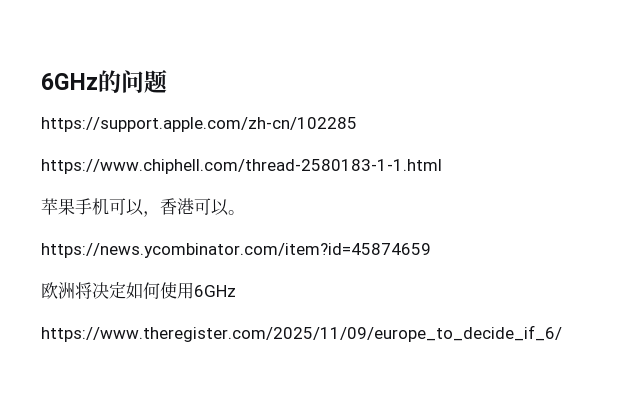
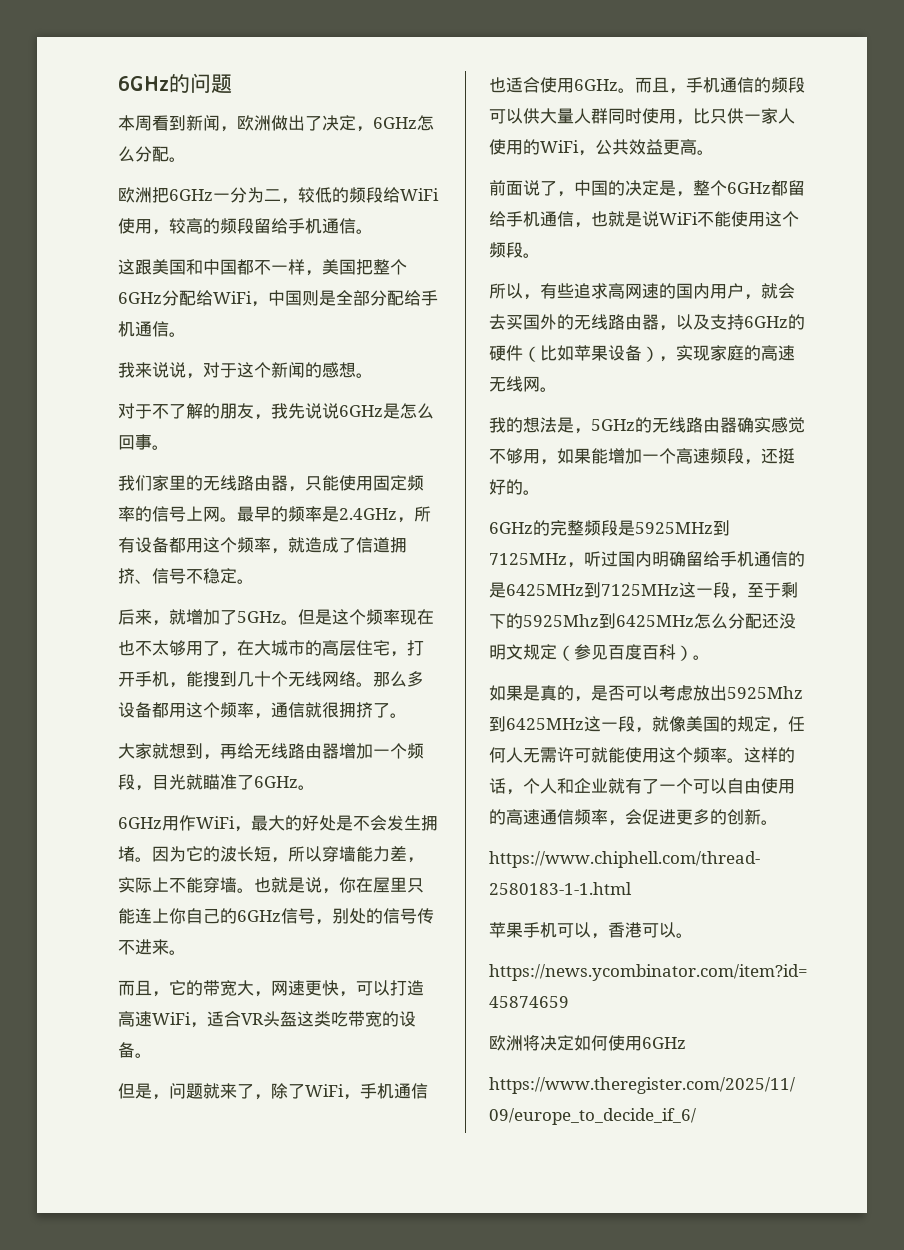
[41,117,357,132] https://support.apple.com/zh-cn/102285 -> [118,115,434,132] [118,146,186,162] [118,187,439,204] [118,218,373,235] [118,259,407,276] [118,290,438,307] [118,321,186,337] [118,362,373,379] [118,403,434,420] [118,434,169,450] [118,475,424,492] [118,506,431,523] [118,537,407,554] [118,568,254,584] [118,609,434,626] [118,640,424,657] [118,671,424,688] [118,702,407,719] [118,743,424,760] [118,774,315,791] [118,815,438,832] [118,846,424,863] [118,877,424,894] [118,908,434,925] [118,939,186,955] [118,980,424,997] [118,1011,416,1028] [118,1042,152,1058] [118,1083,428,1100] [489,77,805,94] [489,108,795,125] [489,139,714,156] [489,180,805,197] [489,211,799,228] [489,242,540,258] [489,283,795,300] [489,314,805,331] [489,345,795,362] [489,376,557,392] [489,417,805,434] [489,448,795,465] [489,479,540,495] [489,520,730,536] [489,551,805,568] [489,582,798,599] [489,613,796,629] [489,644,710,661] [489,685,803,702] [489,716,805,733] [489,747,795,763] [489,778,795,795] [489,809,778,826] 本周看到新闻，欧洲做出了决定，6GHz怎么分配。 // 欧洲把6GHz一分为二，较低的频段给WiFi使用，较高的频段留给手机通信。 // 这跟美国和中国都不一样，美国把整个6GHz分配给WiFi，中国则是全部分配给手机通信。 // 我来说说，对于这个新闻的感想。 // 对于不了解的朋友，我先说说6GHz是怎么回事。 // 我们家里的无线路由器，只能使用固定频率的信号上网。最早的频率是2.4GHz，所有设备都用这个频率，就造成了信道拥挤、信号不稳定。 // 后来，就增加了5GHz。但是这个频率现在也不太够用了，在大城市的高层住宅，打开手机，能搜到几十个无线网络。那么多设备都用这个频率，通信就很拥挤了。 // 大家就想到，再给无线路由器增加一个频段，目光就瞄准了6GHz。 // 6GHz用作WiFi，最大的好处是不会发生拥堵。因为它的波长短，所以穿墙能力差，实际上不能穿墙。也就是说，你在屋里只能连上你自己的6GHz信号，别处的信号传不进来。 // 而且，它的带宽大，网速更快，可以打造高速WiFi，适合VR头盔这类吃带宽的设备。 // 但是，问题就来了，除了WiFi，手机通信也适合使用6GHz。而且，手机通信的频段可以供大量人群同时使用，比只供一家人使用的WiFi，公共效益更高。 // 前面说了，中国的决定是，整个6GHz都留给手机通信，也就是说WiFi不能使用这个频段。 // 所以，有些追求高网速的国内用户，就会去买国外的无线路由器，以及支持6GHz的硬件（比如苹果设备），实现家庭的高速无线网。 // 我的想法是，5GHz的无线路由器确实感觉不够用，如果能增加一个高速频段，还挺好的。 // 6GHz的完整频段是5925MHz到7125MHz，听过国内明确留给手机通信的是6425MHz到7125MHz这一段，至于剩下的5925Mhz到6425MHz怎么分配还没明文规定（参见百度百科）。 // 如果是真的，是否可以考虑放出5925Mhz到6425MHz这一段，就像美国的规定，任何人无需许可就能使用这个频率。这样的话，个人和企业就有了一个可以自由使用的高速通信频率，会促进更多的创新。

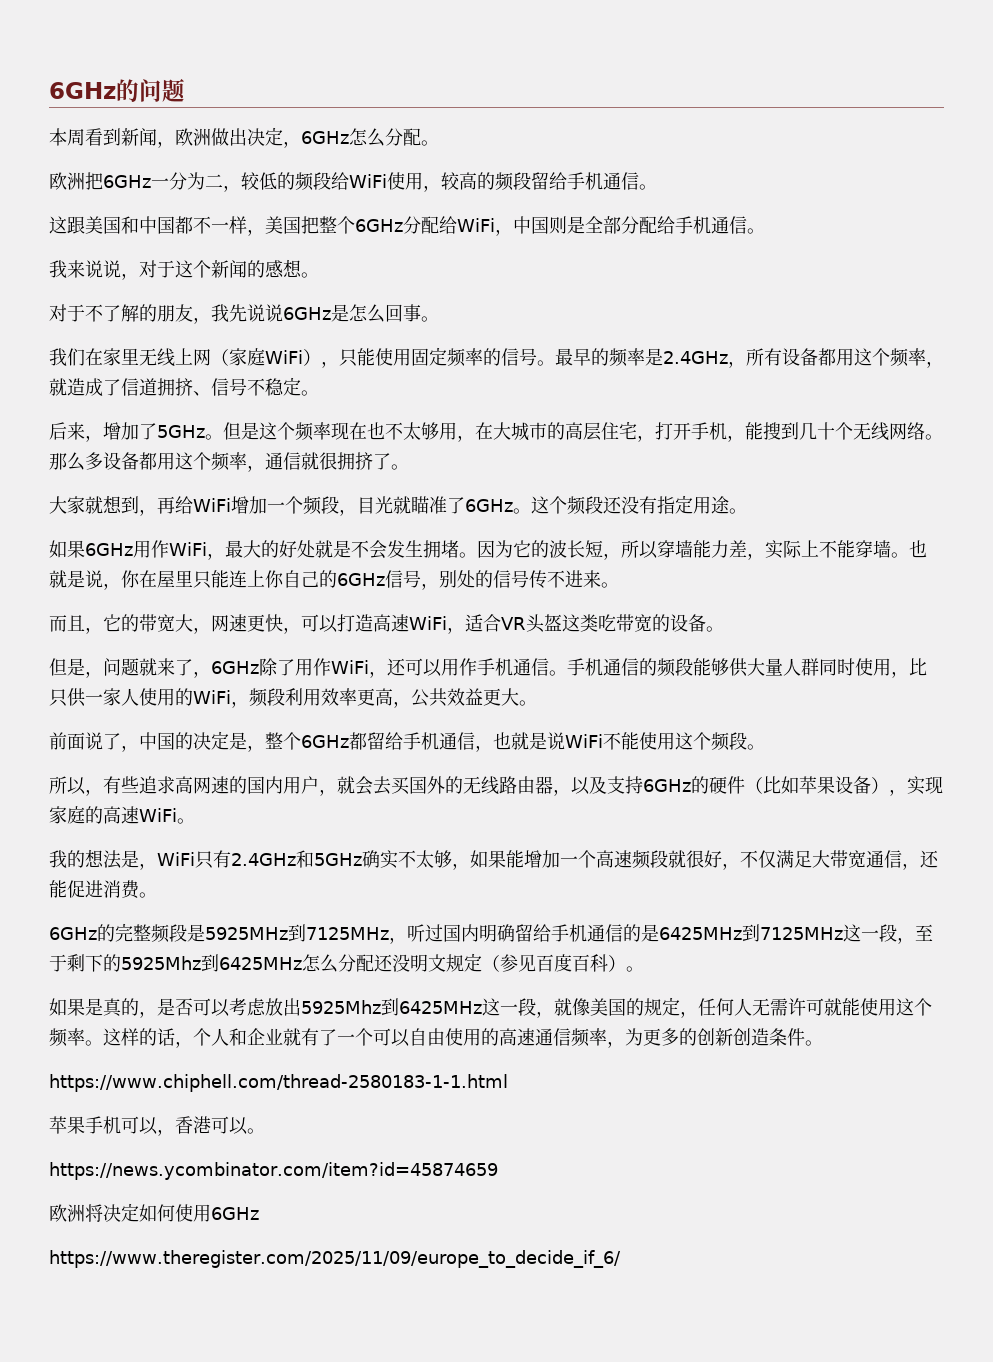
[305,116,322,131] 了 -> (247, 137) none
[152,475,288,491] 家里的无线路由器 -> [85,348,321,367] 在家里无线上网（家庭WiFi）
[186,506,220,522] 上网 -> (537, 357) none
[169,609,186,625] 就 -> (103, 438) none
[203,641,220,656] 了 -> (457, 431) none
[254,743,339,759] 无线路由器 -> [193,498,231,512] WiFi
(315, 787) // -> [530,495,747,515] [49,540,85,558] 这个频段还没有指定用途。 // 如果
(336, 823) none -> [314,540,333,558] 就
[271,1083,428,1100] [489,77,686,94] 除了WiFi，手机通信也适合使用6GHz。而且， -> [211,658,567,678] 6GHz除了用作WiFi，还可以用作手机通信。
[489,108,523,124] 可以 -> [692,658,729,676] 能够
(595, 153) none -> [248,688,411,708] 频段利用效率更高，
[680,139,697,155] 高 -> [500,688,519,706] 大
[489,376,540,392] 无线网 -> [139,808,177,822] WiFi
[591,417,805,433] [489,448,540,464] 5GHz的无线路由器确实感觉不够用 -> [157,850,452,869] WiFi只有2.4GHz和5GHz确实不太够
[744,448,795,465] [489,479,523,495] ，还挺好的 -> [667,850,939,870] [49,880,140,899] 就很好，不仅满足大带宽通信，还能促进消费
[625,809,676,825] 会促进 -> [625,1028,643,1046] 为
(761, 817) none -> [733,1028,805,1046] 创造条件

